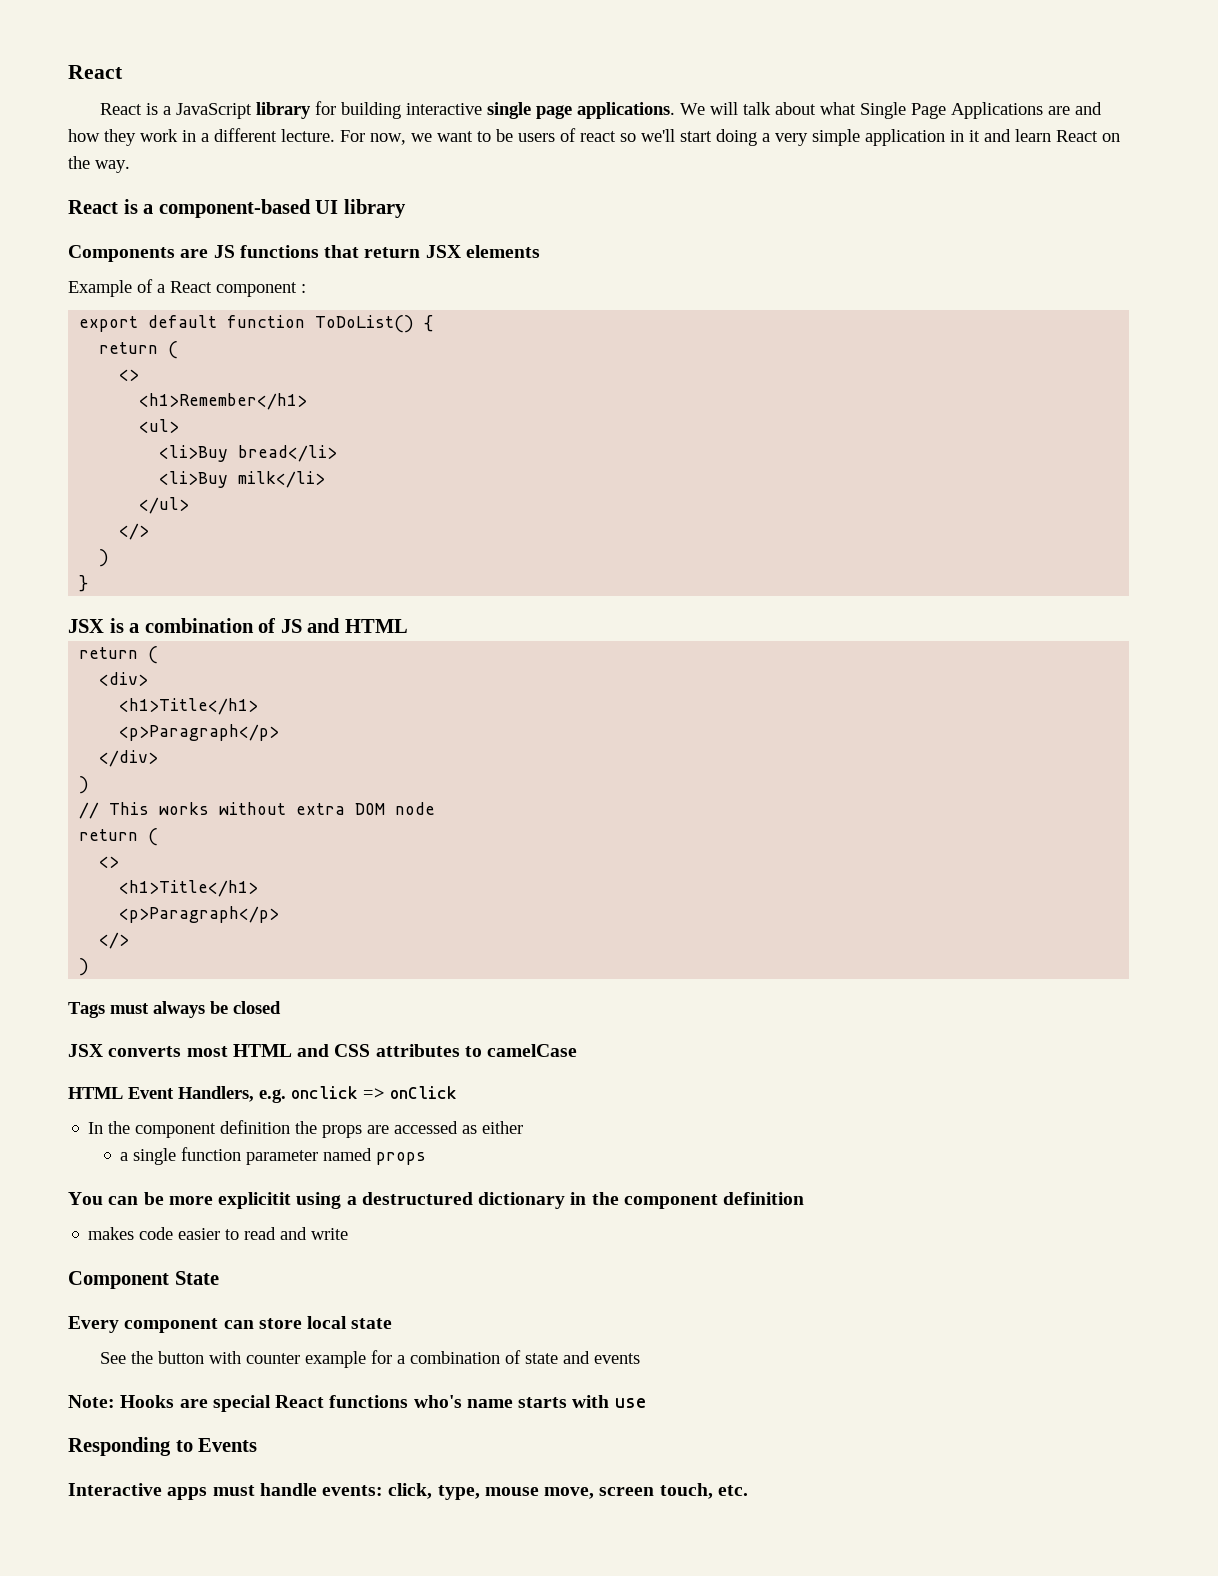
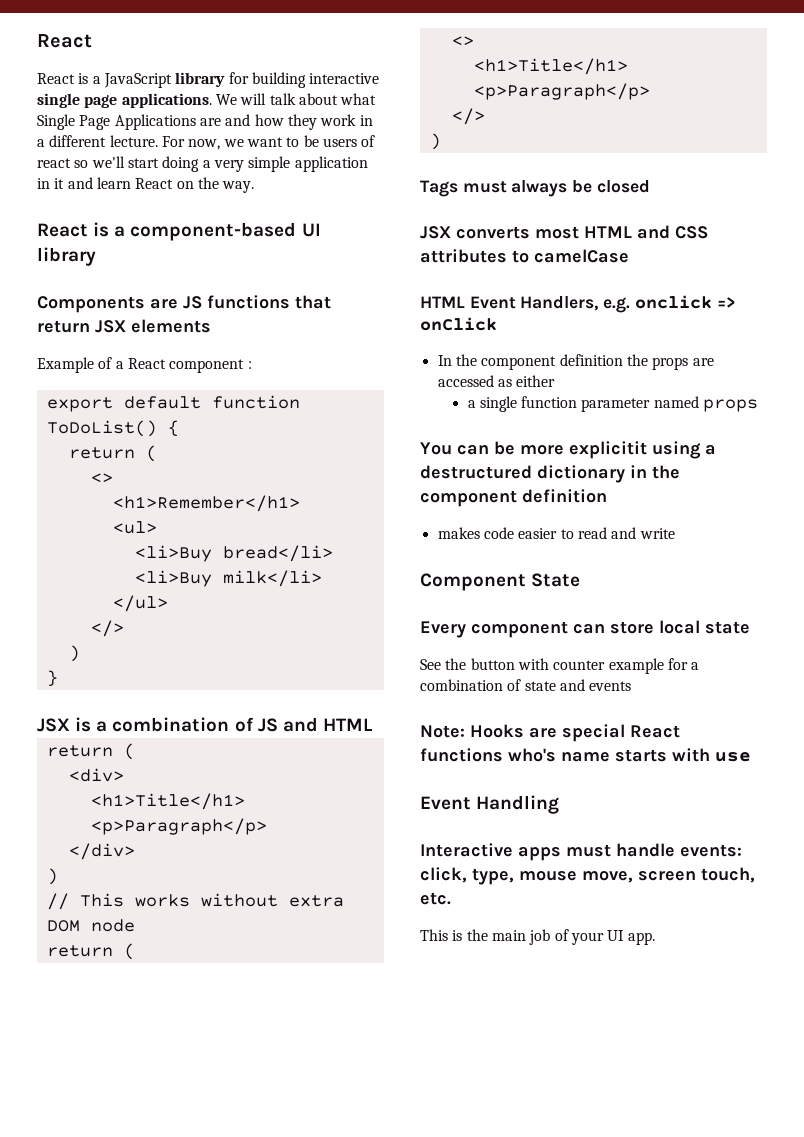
[68,1437,258,1456] Responding to Events -> [420,795,560,814] Event Handling
(748, 1490) none -> [420,929,655,945] // This is the main job of your UI app.

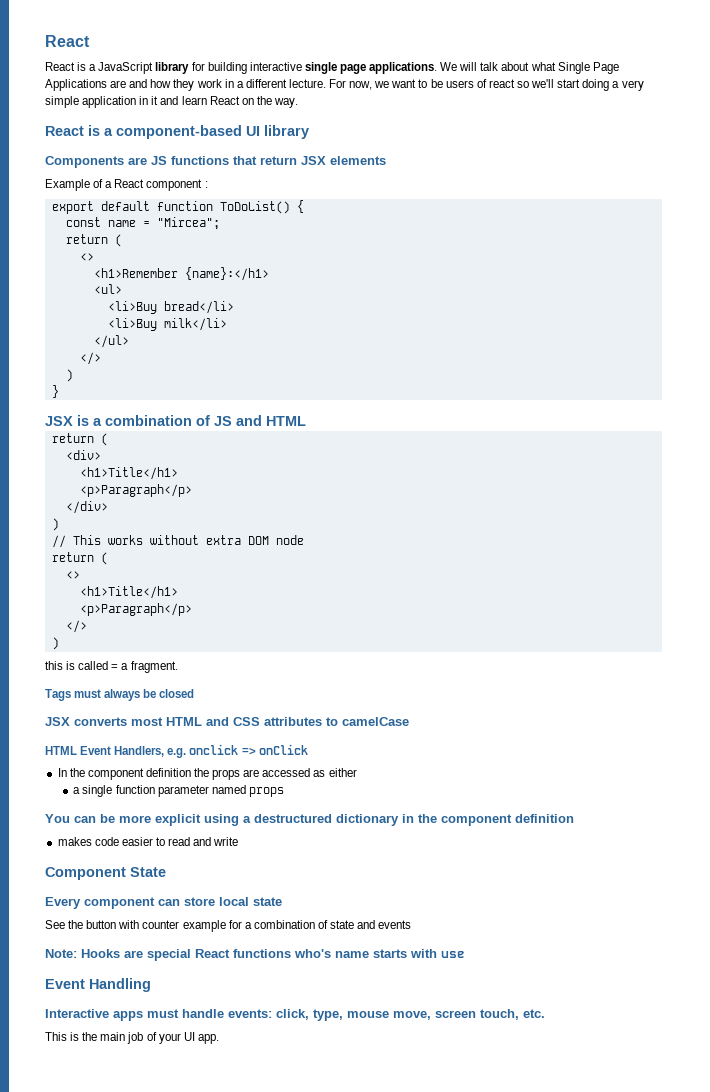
[68,445,157,462] [90,473,113,483] [112,495,300,512] // return ( // <> // <h1>Remember</h1> -> [65,217,220,230] [65,234,122,247] [79,253,94,261] [93,267,269,281] // const name = "Mircea"; // return ( // <> // <h1>Remember {name}:</h1>
(441, 141) none -> [45,661,178,673] // this is called = a fragment.
[569,441,647,459] explicitit -> [155,814,201,826] explicit

